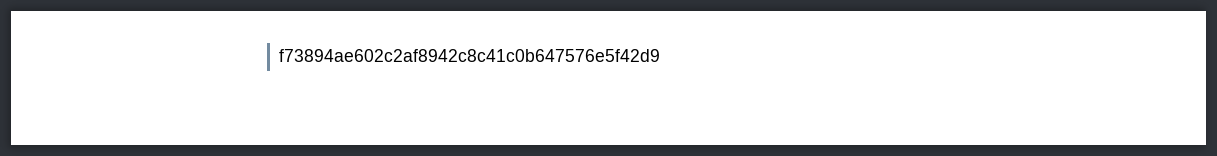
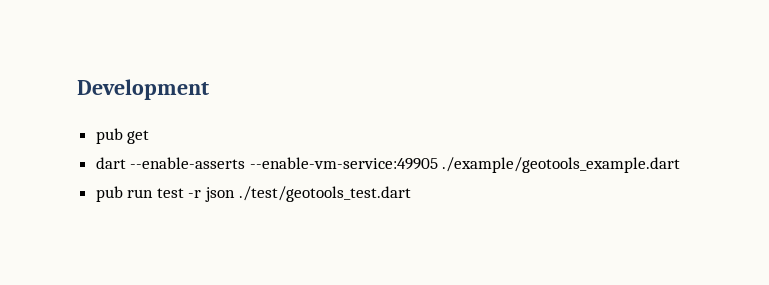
[279,49,661,62] f73894ae602c2af8942c8c41c0b647576e5f42d9 -> [77,79,209,100] [95,128,150,144] [95,157,681,173] [95,186,411,202] Development // pub get // dart --enable-asserts --enable-vm-service:49905 ./example/geotools_example.dart // pub run test -r json ./test/geotools_test.dart

